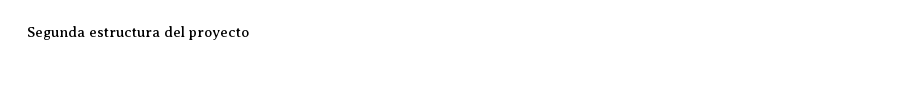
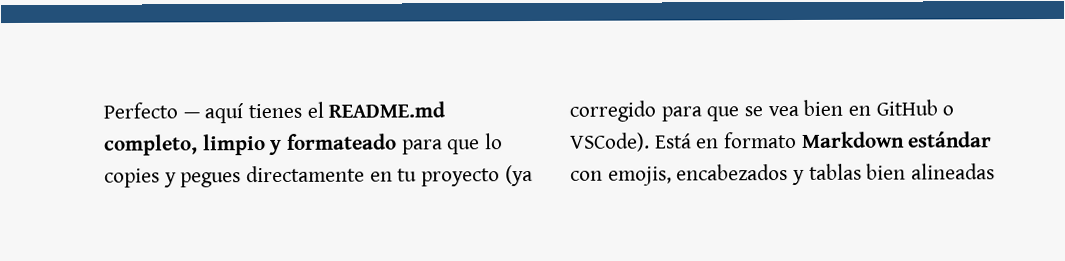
[27,26,249,40] Segunda estructura del proyecto -> [103,101,446,124] [104,133,504,156] [104,165,533,188] [569,99,955,122] [570,131,993,152] [570,163,996,186] Perfecto — aquí tienes el README.md completo, limpio y formateado para que lo copies y pegues directamente en tu proyecto (ya corregido para que se vea bien en GitHub o VSCode). Está en formato Markdown estándar con emojis, encabezados y tablas bien alineadas

